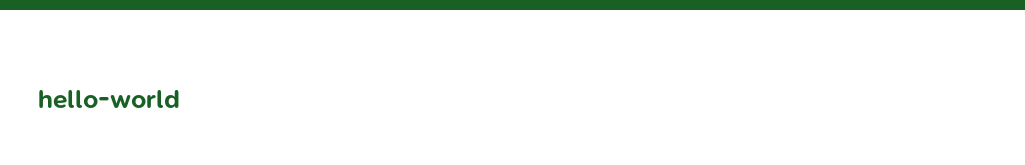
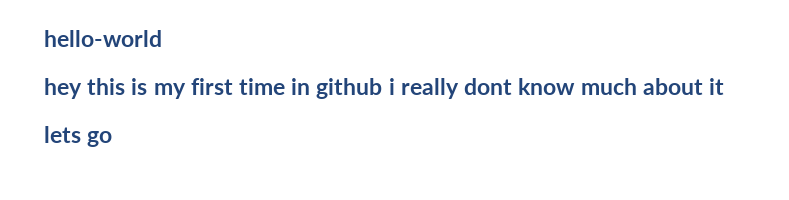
(180, 99) none -> [44,78,724,99] [44,126,113,147] // hey this is my first time in github i really dont know much about it // lets go

